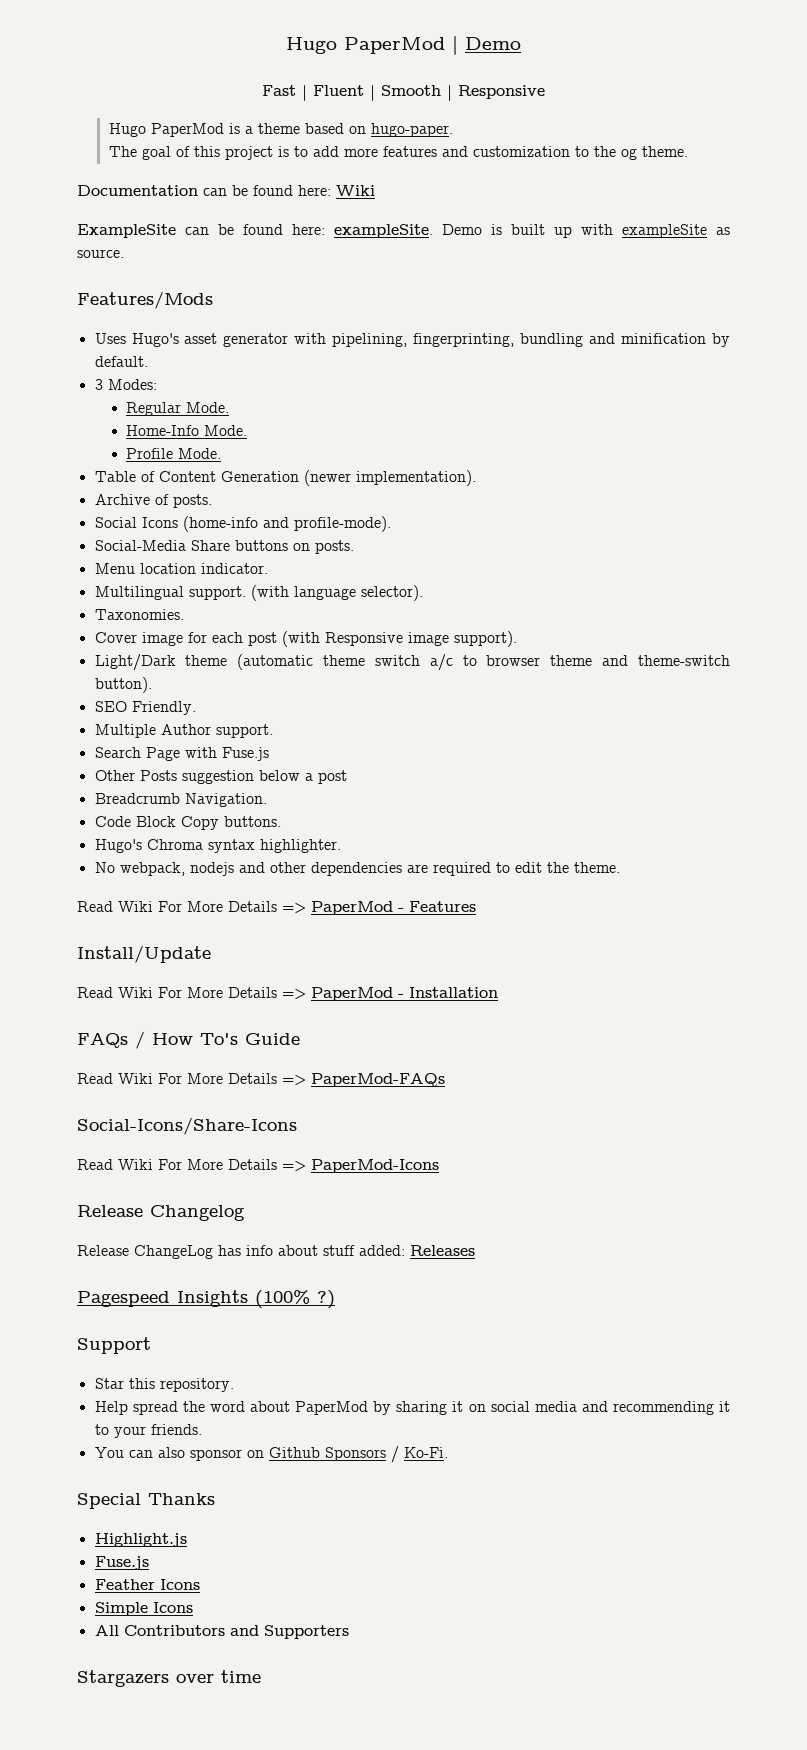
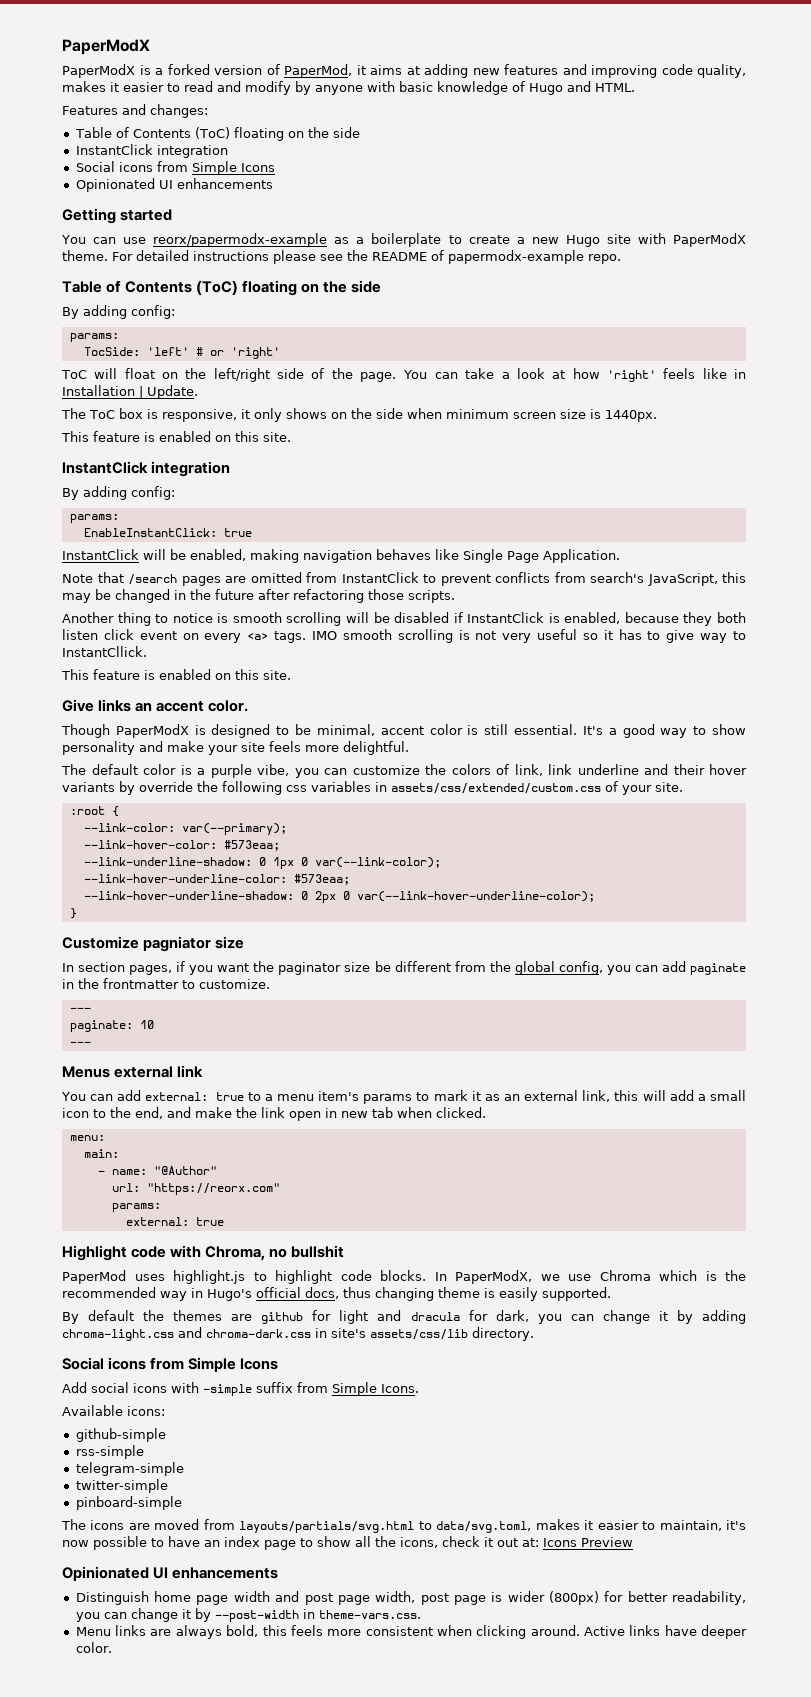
[286,36,521,55] [262,85,545,101] [108,123,453,137] [108,146,688,160] [77,185,375,196] [77,224,730,238] [77,249,124,258] [77,291,213,309] [94,333,730,347] [94,356,148,367] [94,379,157,390] [126,402,230,416] [126,425,248,436] [126,448,222,459] [94,470,476,486] [94,494,212,508] [94,516,391,532] [94,540,354,554] [94,563,268,574] [94,585,423,601] [94,609,184,620] [94,631,517,647] [94,654,730,671] [94,677,152,693] [94,701,196,715] [94,724,273,738] [94,747,269,761] [94,770,347,784] [94,793,267,807] [94,816,281,830] [94,839,341,853] [94,862,620,876] [77,901,476,915] [77,945,211,963] [77,987,498,1001] [77,1031,300,1049] [77,1073,445,1087] [77,1117,297,1135] [77,1159,439,1173] [77,1205,245,1221] [77,1245,475,1259] [77,1290,335,1309] [77,1337,151,1354] [94,1378,234,1392] [94,1401,731,1415] [94,1424,202,1438] [94,1446,448,1463] [77,1493,215,1509] [94,1533,187,1547] [94,1556,149,1570] [94,1579,200,1590] [94,1602,193,1616] [94,1625,349,1639] [77,1670,261,1687] Hugo PaperMod | Demo // Fast | Fluent | Smooth | Responsive // Hugo PaperMod is a theme based on hugo-paper. // The goal of this project is to add more features and customization to the og theme. // Documentation can be found here: Wiki // ExampleSite can be found here: exampleSite. Demo is built up with exampleSite as source. // Features/Mods // Uses Hugo's asset generator with pipelining, fingerprinting, bundling and minification by default. // 3 Modes: // Regular Mode. // Home-Info Mode. // Profile Mode. // Table of Content Generation (newer implementation). // Archive of posts. // Social Icons (home-info and profile-mode). // Social-Media Share buttons on posts. // Menu location indicator. // Multilingual support. (with language selector). // Taxonomies. // Cover image for each post (with Responsive image support). // Light/Dark theme (automatic theme switch a/c to browser theme and theme-switch button). // SEO Friendly. // Multiple Author support. // Search Page with Fuse.js // Other Posts suggestion below a post // Breadcrumb Navigation. // Code Block Copy buttons. // Hugo's Chroma syntax highlighter. // No webpack, nodejs and other dependencies are required to edit the theme. // Read Wiki For More Details => PaperMod - Features // Install/Update // Read Wiki For More Details => PaperMod - Installation // FAQs / How To's Guide // Read Wiki For More Details => PaperMod-FAQs // Social-Icons/Share-Icons // Read Wiki For More Details => PaperMod-Icons // Release Changelog // Release ChangeLog has info about stuff added: Releases // Pagespeed Insights (100% ?) // Support // Star this repository. // Help spread the word about PaperMod by sharing it on social media and recommending it to your friends. // You can also sponsor on Github Sponsors / Ko-Fi. // Special Thanks // Highlight.js // Fuse.js // Feather Icons // Simple Icons // All Contributors and Supporters // Stargazers over time -> [62,39,150,55] [62,64,746,78] [62,81,635,95] [62,104,208,118] [74,127,360,141] [75,144,228,158] [75,161,275,175] [75,178,273,192] [62,208,173,224] [61,233,747,247] [62,250,621,264] [62,280,382,296] [62,305,175,319] [69,332,119,342] [83,347,280,359] [61,368,746,382] [62,385,198,399] [61,408,657,422] [61,431,291,442] [62,461,231,477] [62,486,175,500] [69,513,119,523] [83,528,252,537] [62,549,620,563] [62,572,746,586] [62,589,455,603] [62,612,746,626] [62,629,747,643] [62,646,147,657] [61,669,291,680] [62,699,249,712] [61,724,747,738] [62,741,409,755] [61,764,747,778] [62,781,683,795] [69,806,119,817] [83,823,287,835] [83,840,280,851] [83,857,441,869] [83,874,350,885] [83,891,595,903] [69,908,77,919] [62,936,245,952] [62,961,746,975] [62,978,270,989] [69,1007,91,1012] [69,1020,154,1032] [69,1041,91,1046] [62,1065,204,1078] [61,1090,746,1104] [62,1107,486,1121] [69,1134,105,1141] [83,1149,119,1158] [97,1166,217,1175] [111,1183,280,1195] [111,1202,161,1212] [125,1217,224,1226] [62,1245,345,1261] [62,1270,746,1284] [62,1287,611,1301] [62,1310,746,1324] [62,1327,534,1341] [62,1357,279,1372] [62,1382,419,1396] [62,1405,165,1416] [75,1428,166,1442] [75,1445,144,1459] [75,1462,184,1476] [75,1479,168,1493] [75,1496,182,1510] [61,1519,746,1533] [62,1536,633,1550] [62,1566,279,1581] [75,1591,747,1605] [75,1608,421,1622] [75,1625,748,1639] [75,1642,112,1653] PaperModX // PaperModX is a forked version of PaperMod, it aims at adding new features and improving code quality, makes it easier to read and modify by anyone with basic knowledge of Hugo and HTML. // Features and changes: // Table of Contents (ToC) floating on the side // InstantClick integration // Social icons from Simple Icons // Opinionated UI enhancements // Getting started // You can use reorx/papermodx-example as a boilerplate to create a new Hugo site with PaperModX theme. For detailed instructions please see the README of papermodx-example repo. // Table of Contents (ToC) floating on the side // By adding config: // params: // TocSide: 'left' # or 'right' // ToC will float on the left/right side of the page. You can take a look at how 'right' feels like in Installation | Update. // The ToC box is responsive, it only shows on the side when minimum screen size is 1440px. // This feature is enabled on this site. // InstantClick integration // By adding config: // params: // EnableInstantClick: true // InstantClick will be enabled, making navigation behaves like Single Page Application. // Note that /search pages are omitted from InstantClick to prevent conflicts from search's JavaScript, this may be changed in the future after refactoring those scripts. // Another thing to notice is smooth scrolling will be disabled if InstantClick is enabled, because they both listen click event on every <a> tags. IMO smooth scrolling is not very useful so it has to give way to InstantCllick. // This feature is enabled on this site. // Give links an accent color. // Though PaperModX is designed to be minimal, accent color is still essential. It's a good way to show personality and make your site feels more delightful. // The default color is a purple vibe, you can customize the colors of link, link underline and their hover variants by override the following css variables in assets/css/extended/custom.css of your site. // :root { // --link-color: var(--primary); // --link-hover-color: #573eaa; // --link-underline-shadow: 0 1px 0 var(--link-color); // --link-hover-underline-color: #573eaa; // --link-hover-underline-shadow: 0 2px 0 var(--link-hover-underline-color); // } // Customize pagniator size // In section pages, if you want the paginator size be different from the global config, you can add paginate in the frontmatter to customize. // --- // paginate: 10 // --- // Menus external link // You can add external: true to a menu item's params to mark it as an external link, this will add a small icon to the end, and make the link open in new tab when clicked. // menu: // main: // - name: "@Author" // url: "https://reorx.com" // params: // external: true // Highlight code with Chroma, no bullshit // PaperMod uses highlight.js to highlight code blocks. In PaperModX, we use Chroma which is the recommended way in Hugo's official docs, thus changing theme is easily supported. // By default the themes are github for light and dracula for dark, you can change it by adding chroma-light.css and chroma-dark.css in site's assets/css/lib directory. // Social icons from Simple Icons // Add social icons with -simple suffix from Simple Icons. // Available icons: // github-simple // rss-simple // telegram-simple // twitter-simple // pinboard-simple // The icons are moved from layouts/partials/svg.html to data/svg.toml, makes it easier to maintain, it's now possible to have an index page to show all the icons, check it out at: Icons Preview // Opinionated UI enhancements // Distinguish home page width and post page width, post page is wider (800px) for better readability, you can change it by --post-width in theme-vars.css. // Menu links are always bold, this feels more consistent when clicking around. Active links have deeper color.

